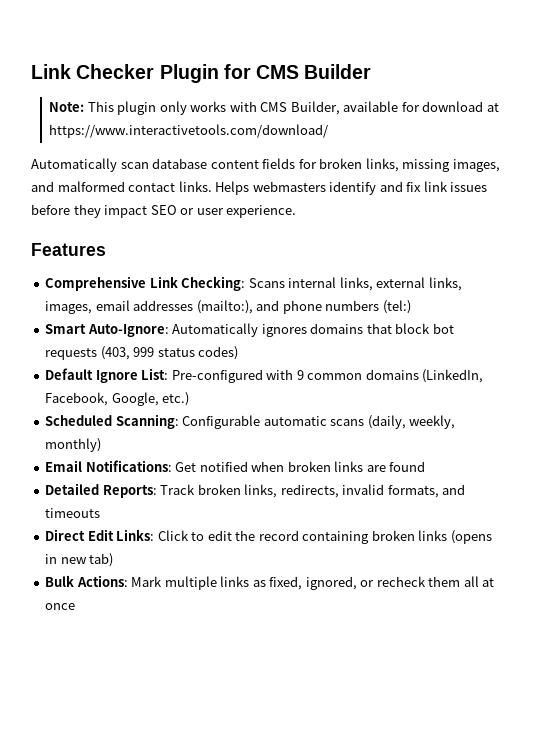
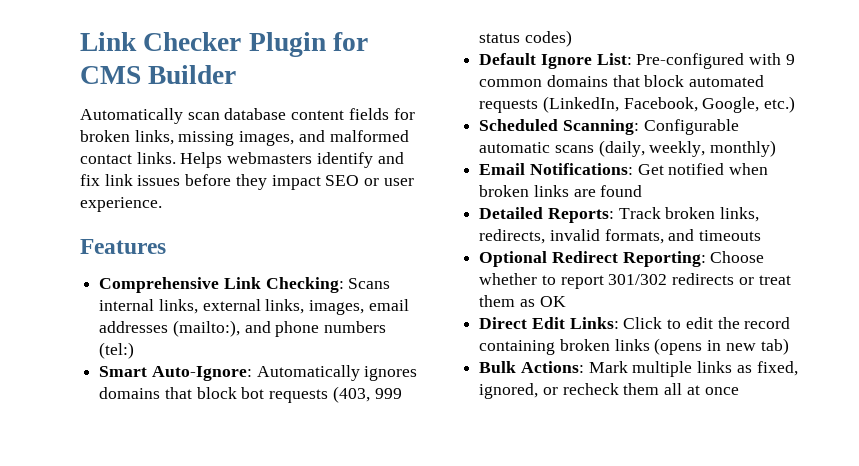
[49,101,499,115] [49,124,329,138] // Note: This plugin only works with CMS Builder, available for download at https://www.interactivetools.com/download/ -> (237, 74) none
(419, 374) none -> [612,75,765,87] [479,99,539,113] that block automated requests
(101, 513) none -> [479,251,765,267] [479,273,791,289] [479,295,566,307] // Optional Redirect Reporting: Choose whether to report 301/302 redirects or treat them as OK

